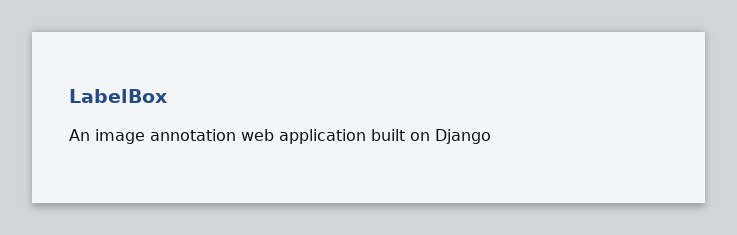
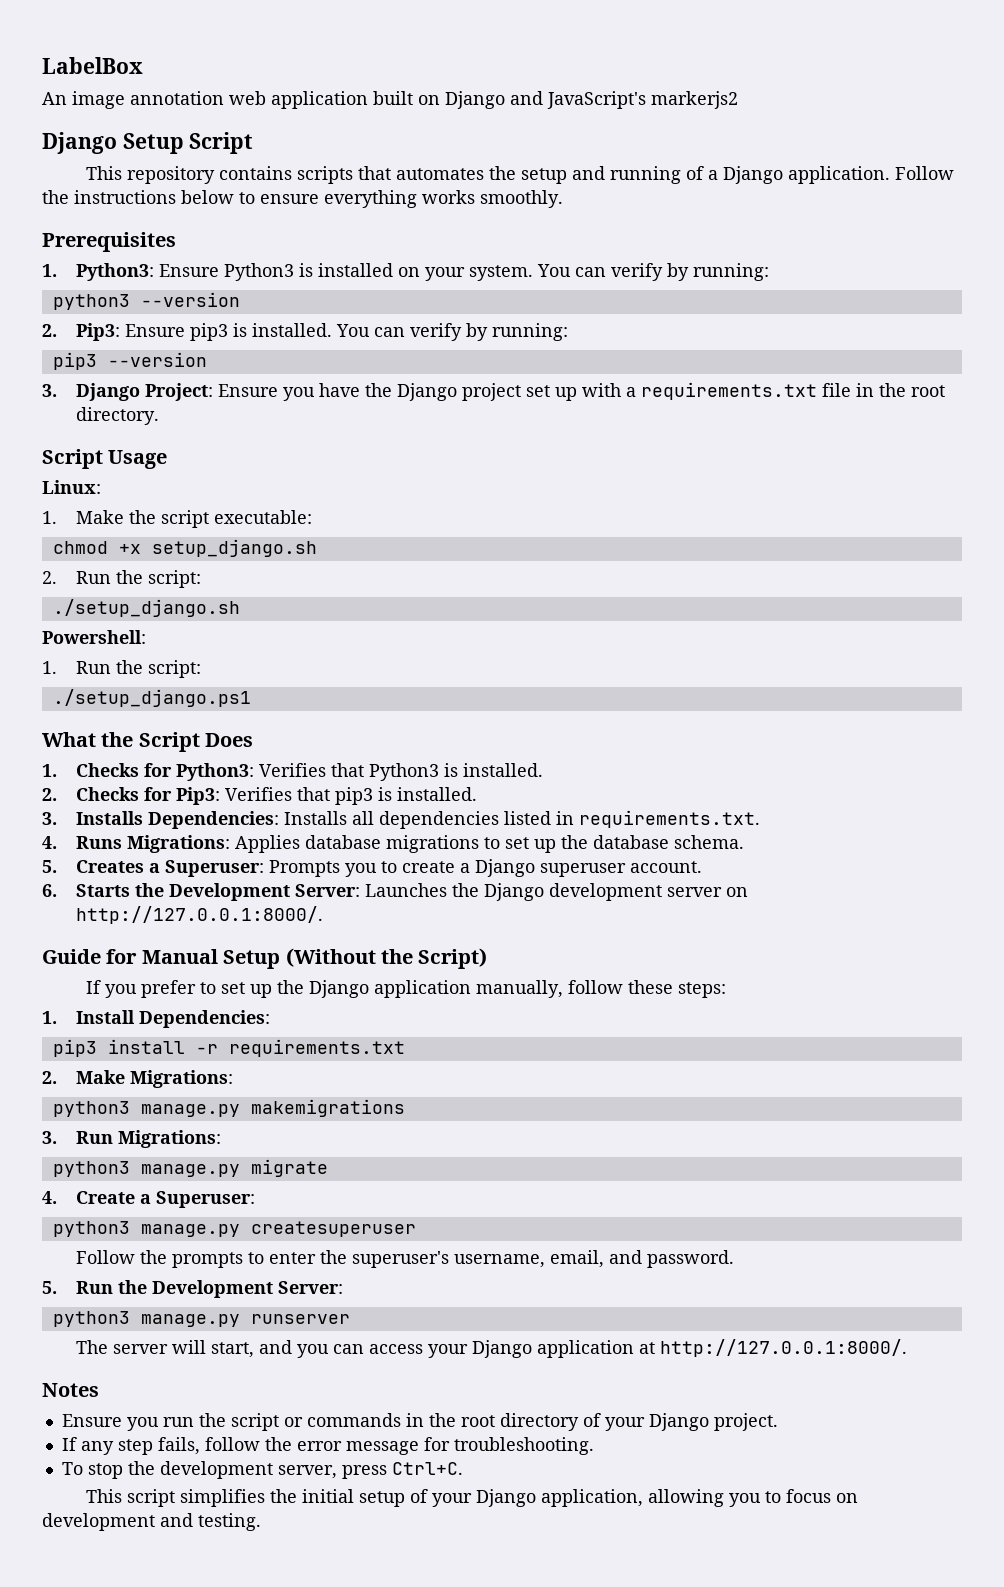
(491, 136) none -> [510,91,738,109] [42,132,254,154] [86,166,955,184] [42,190,563,208] [42,232,176,252] [42,263,770,281] [52,292,240,310] [42,323,569,341] [52,352,207,370] [42,382,946,401] [76,407,160,425] [42,449,168,469] [42,480,101,494] [42,510,313,528] [52,539,317,557] [42,570,202,588] [52,599,240,617] [42,630,146,644] [42,660,202,678] [52,689,251,707] [42,732,254,752] [42,763,544,781] [42,787,478,805] [42,810,761,829] [42,835,745,853] [42,859,703,877] [42,883,749,901] [76,906,324,924] [42,948,488,969] [86,980,727,998] [42,1010,271,1028] [52,1039,405,1057] [42,1070,234,1088] [52,1099,405,1117] [42,1130,222,1148] [52,1159,328,1177] [42,1191,256,1208] [52,1221,416,1237] [76,1250,735,1268] [42,1280,344,1298] [52,1311,350,1327] [76,1339,908,1358] [42,1383,99,1397] [61,1413,778,1431] [61,1437,594,1455] [61,1461,463,1479] [86,1489,859,1507] [42,1513,261,1531] and JavaScript's markerjs2 // Django Setup Script // This repository contains scripts that automates the setup and running of a Django application. Follow the instructions below to ensure everything works smoothly. // Prerequisites // 1. Python3: Ensure Python3 is installed on your system. You can verify by running: // python3 --version // 2. Pip3: Ensure pip3 is installed. You can verify by running: // pip3 --version // 3. Django Project: Ensure you have the Django project set up with a requirements.txt file in the root directory. // Script Usage // Linux: // 1. Make the script executable: // chmod +x setup_django.sh // 2. Run the script: // ./setup_django.sh // Powershell: // 1. Run the script: // ./setup_django.ps1 // What the Script Does // 1. Checks for Python3: Verifies that Python3 is installed. // 2. Checks for Pip3: Verifies that pip3 is installed. // 3. Installs Dependencies: Installs all dependencies listed in requirements.txt. // 4. Runs Migrations: Applies database migrations to set up the database schema. // 5. Creates a Superuser: Prompts you to create a Django superuser account. // 6. Starts the Development Server: Launches the Django development server on http://127.0.0.1:8000/. // Guide for Manual Setup (Without the Script) // If you prefer to set up the Django application manually, follow these steps: // 1. Install Dependencies: // pip3 install -r requirements.txt // 2. Make Migrations: // python3 manage.py makemigrations // 3. Run Migrations: // python3 manage.py migrate // 4. Create a Superuser: // python3 manage.py createsuperuser // Follow the prompts to enter the superuser's username, email, and password. // 5. Run the Development Server: // python3 manage.py runserver // The server will start, and you can access your Django application at http://127.0.0.1:8000/. // Notes // Ensure you run the script or commands in the root directory of your Django project. // If any step fails, follow the error message for troubleshooting. // To stop the development server, press Ctrl+C. // This script simplifies the initial setup of your Django application, allowing you to focus on development and testing.

